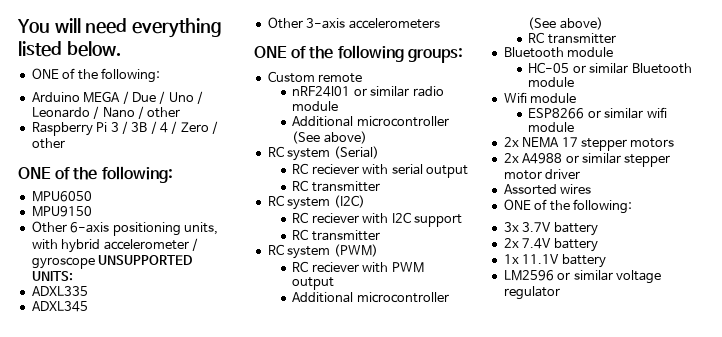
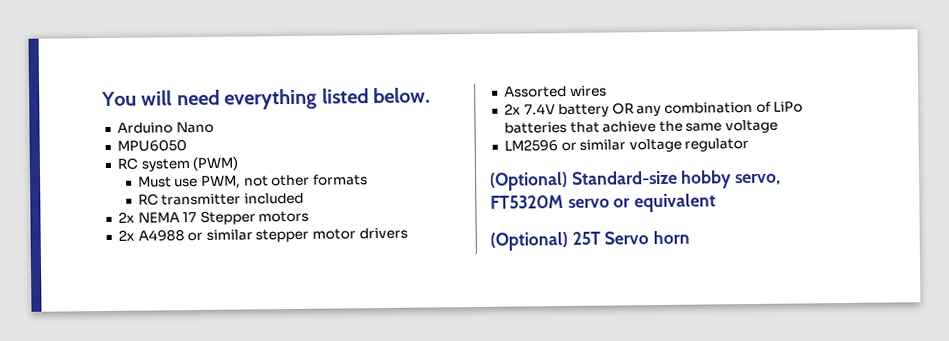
[31,68,160,83] [31,91,203,104] [31,106,181,119] [31,121,219,136] [31,138,65,149] [18,166,173,183] [31,191,92,202] [31,206,92,217] [31,221,218,236] [31,238,198,253] [31,255,193,269] [31,271,73,281] [31,286,88,296] [31,301,88,312] [267,17,440,29] [254,45,463,63] [267,71,363,83] [292,86,444,97] [292,101,339,111] [292,116,449,127] [292,131,367,144] [267,146,379,161] [292,163,468,178] [292,180,380,192] [267,195,365,210] [292,212,462,227] [292,229,380,241] [267,244,378,259] [292,261,424,273] [292,277,335,290] [292,292,449,303] [528,17,603,30] [528,32,616,44] [503,47,614,58] [528,62,692,74] [528,77,575,87] [503,92,577,103] [528,107,667,119] [528,122,575,132] ONE of the following: // Arduino MEGA / Due / Uno / Leonardo / Nano / other // Raspberry Pi 3 / 3B / 4 / Zero / other // ONE of the following: // MPU6050 // MPU9150 // Other 6-axis positioning units, with hybrid accelerometer / gyroscope UNSUPPORTED UNITS: // ADXL335 // ADXL345 // Other 3-axis accelerometers // ONE of the following groups: // Custom remote // nRF24l01 or similar radio module // Additional microcontroller (See above) // RC system (Serial) // RC reciever with serial output // RC transmitter // RC system (I2C) // RC reciever with I2C support // RC transmitter // RC system (PWM) // RC reciever with PWM output // Additional microcontroller (See above) // RC transmitter // Bluetooth module // HC-05 or similar Bluetooth module // Wifi module // ESP8266 or similar wifi module -> [116,121,214,134] [116,139,187,152] [116,156,239,172] [137,174,368,189] [137,192,305,206] Arduino Nano // MPU6050 // RC system (PWM) // Must use PWM, not other formats // RC transmitter included
[580,138,627,151] stepper -> [199,210,256,225] Stepper
[545,169,581,179] driver -> [358,227,408,240] drivers
[503,199,632,214] [503,222,598,236] [503,238,598,252] [503,254,606,268] ONE of the following: // 3x 3.7V battery // 2x 7.4V battery // 1x 11.1V battery -> [503,101,804,118] [503,119,779,134] 2x 7.4V battery OR any combination of LiPo batteries that achieve the same voltage
(560, 293) none -> [490,170,782,191] [490,193,717,213] [490,230,691,251] // (Optional) Standard-size hobby servo, FT5320M servo or equivalent // (Optional) 25T Servo horn

